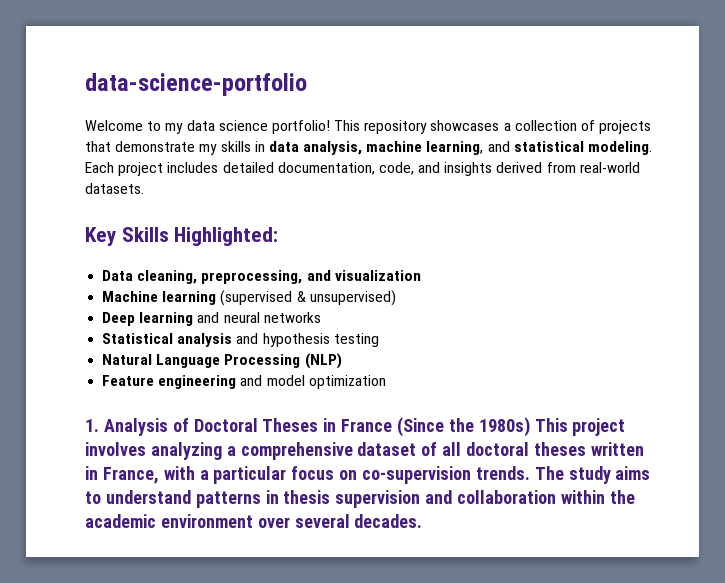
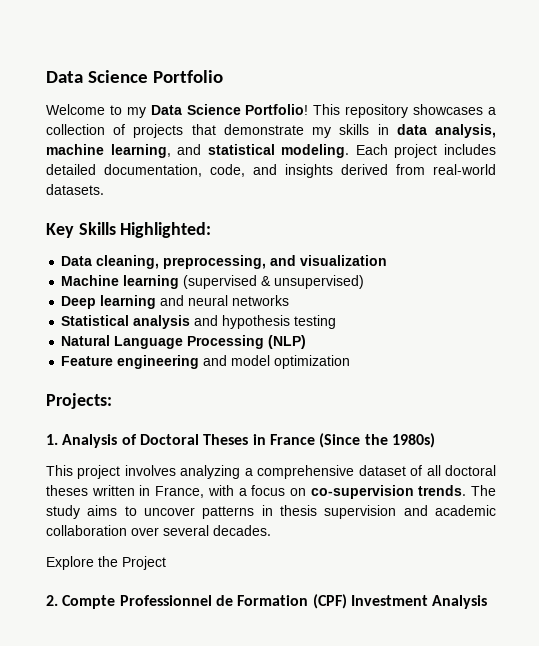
[85,73,307,96] data-science-portfolio -> [46,70,223,83] Data Science Portfolio
[186,120,330,134] data science portfolio! -> [150,104,309,115] Data Science Portfolio!
(386, 382) none -> [46,393,112,409] // Projects:
(530, 427) none -> (435, 440) //
[213,466,287,484] particular -> (247, 492) none
[105,490,191,504] understand -> [144,507,195,516] uncover
[457,490,635,504] [85,514,423,528] collaboration within the academic environment over several decades. -> [434,505,496,516] [46,525,271,536] [46,556,166,570] [46,594,488,609] academic collaboration over several decades. // Explore the Project // 2. Compte Professionnel de Formation (CPF) Investment Analysis

